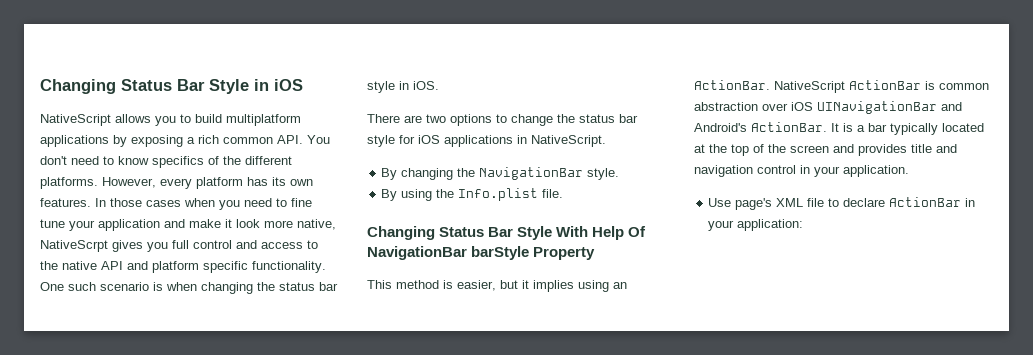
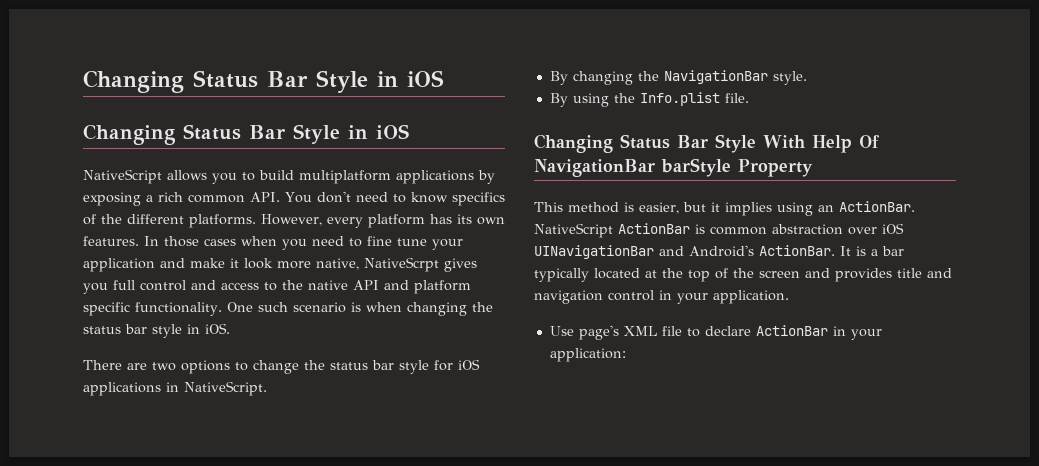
[40,79,303,94] Changing Status Bar Style in iOS -> [83,70,444,93] [83,124,409,145] Changing Status Bar Style in iOS // Changing Status Bar Style in iOS

